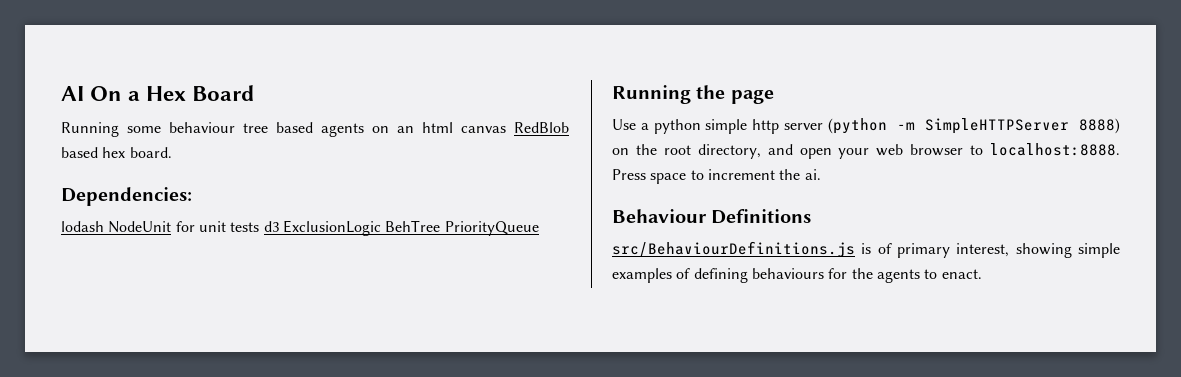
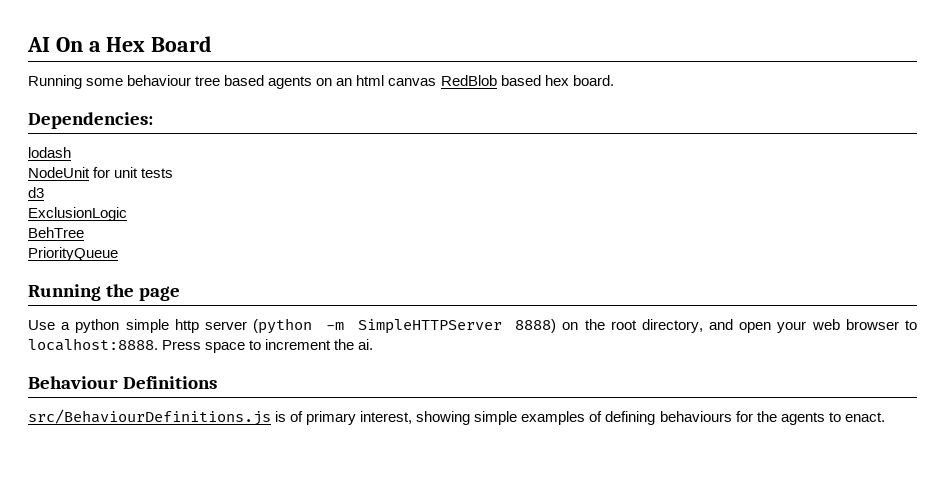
(104, 226) none -> (71, 152) //
(260, 227) none -> (174, 173) //
(279, 226) none -> (44, 192) //
(381, 228) none -> (127, 214) //
(441, 226) none -> (84, 232) //

